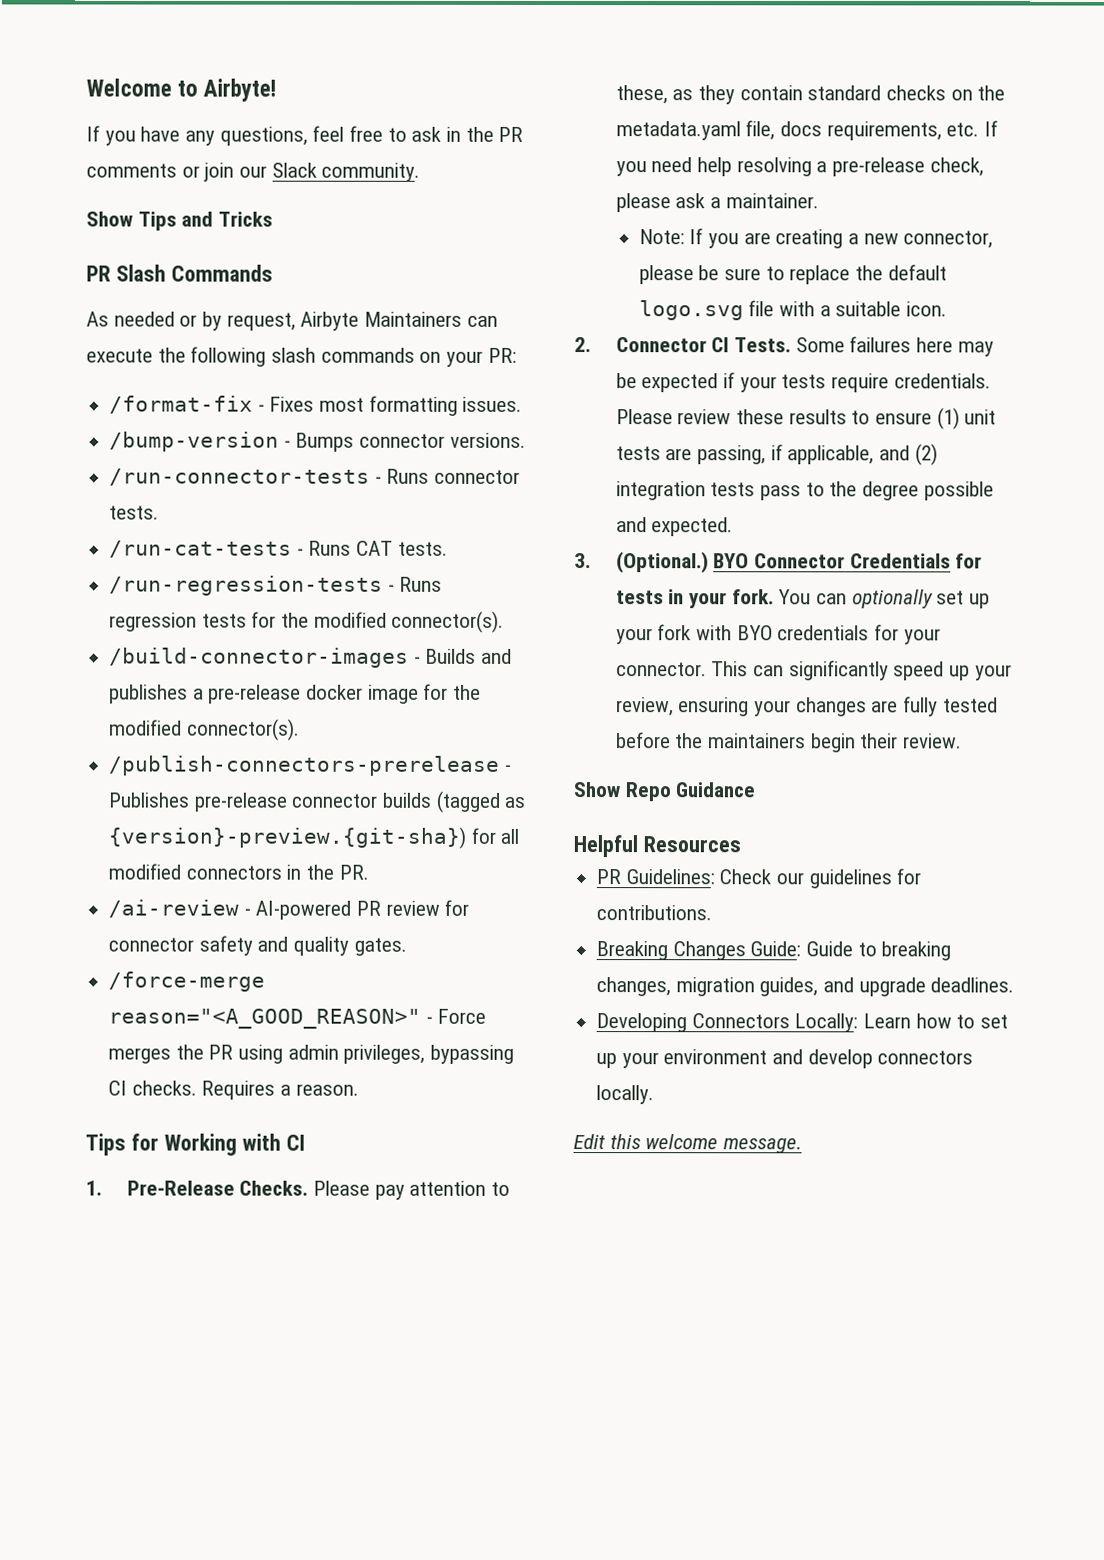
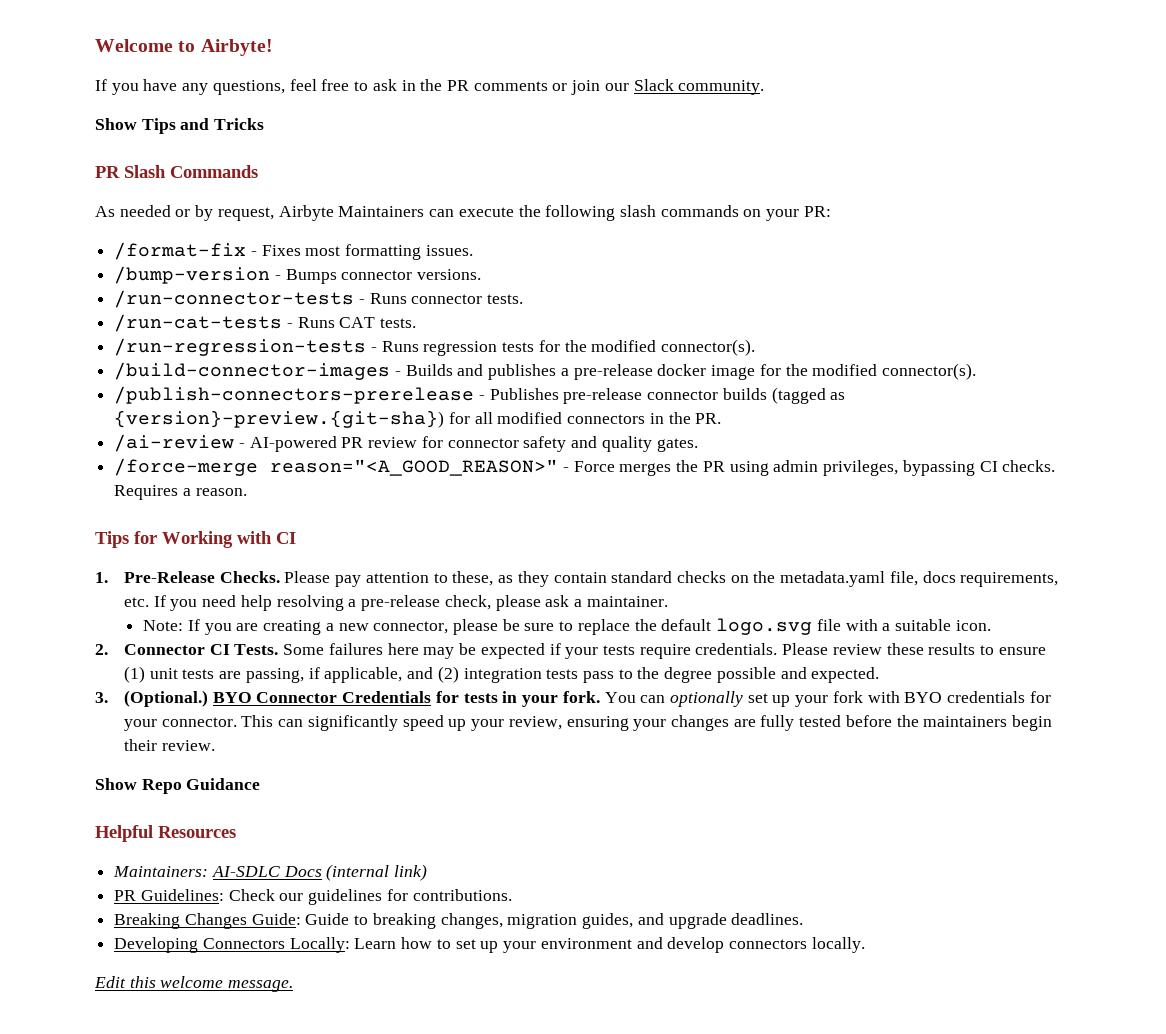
(741, 844) none -> [113,864,428,881] // Maintainers: AI-SDLC Docs (internal link)

